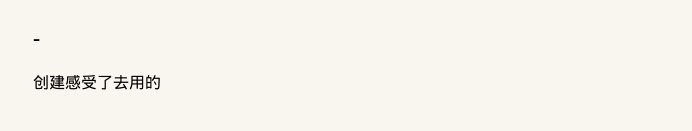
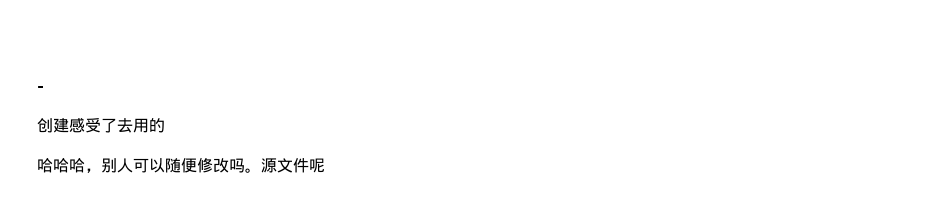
(161, 82) none -> [37,157,325,173] // 哈哈哈，别人可以随便修改吗。源文件呢

